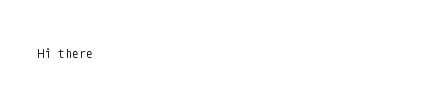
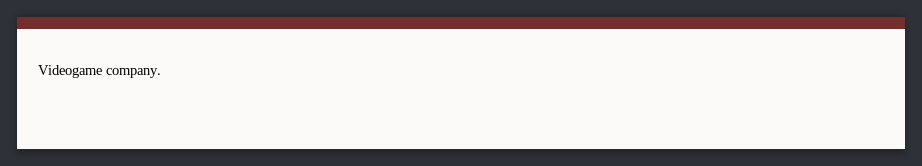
[37,48,93,58] Hi there -> [38,65,161,78] Videogame company.

